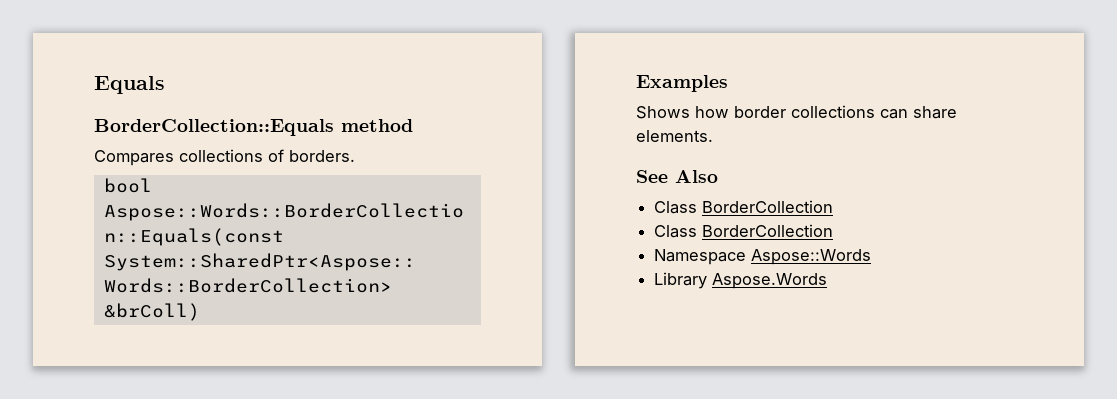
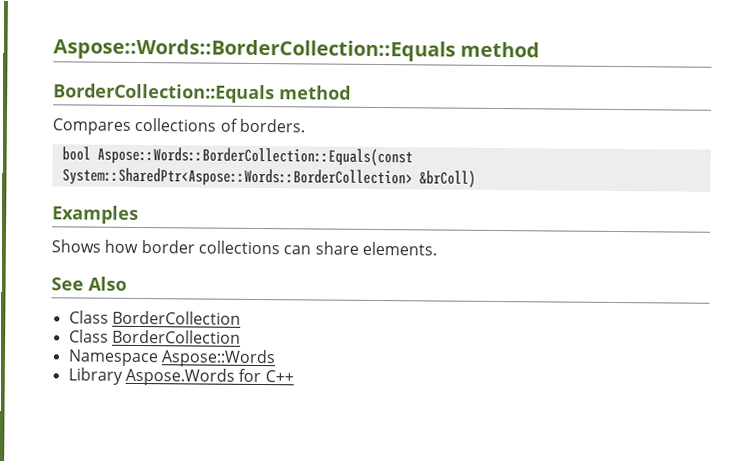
[94,76,165,94] Equals -> [53,38,541,62] Aspose::Words::BorderCollection::Equals method
(828, 281) none -> [238,368,294,383] for C++

